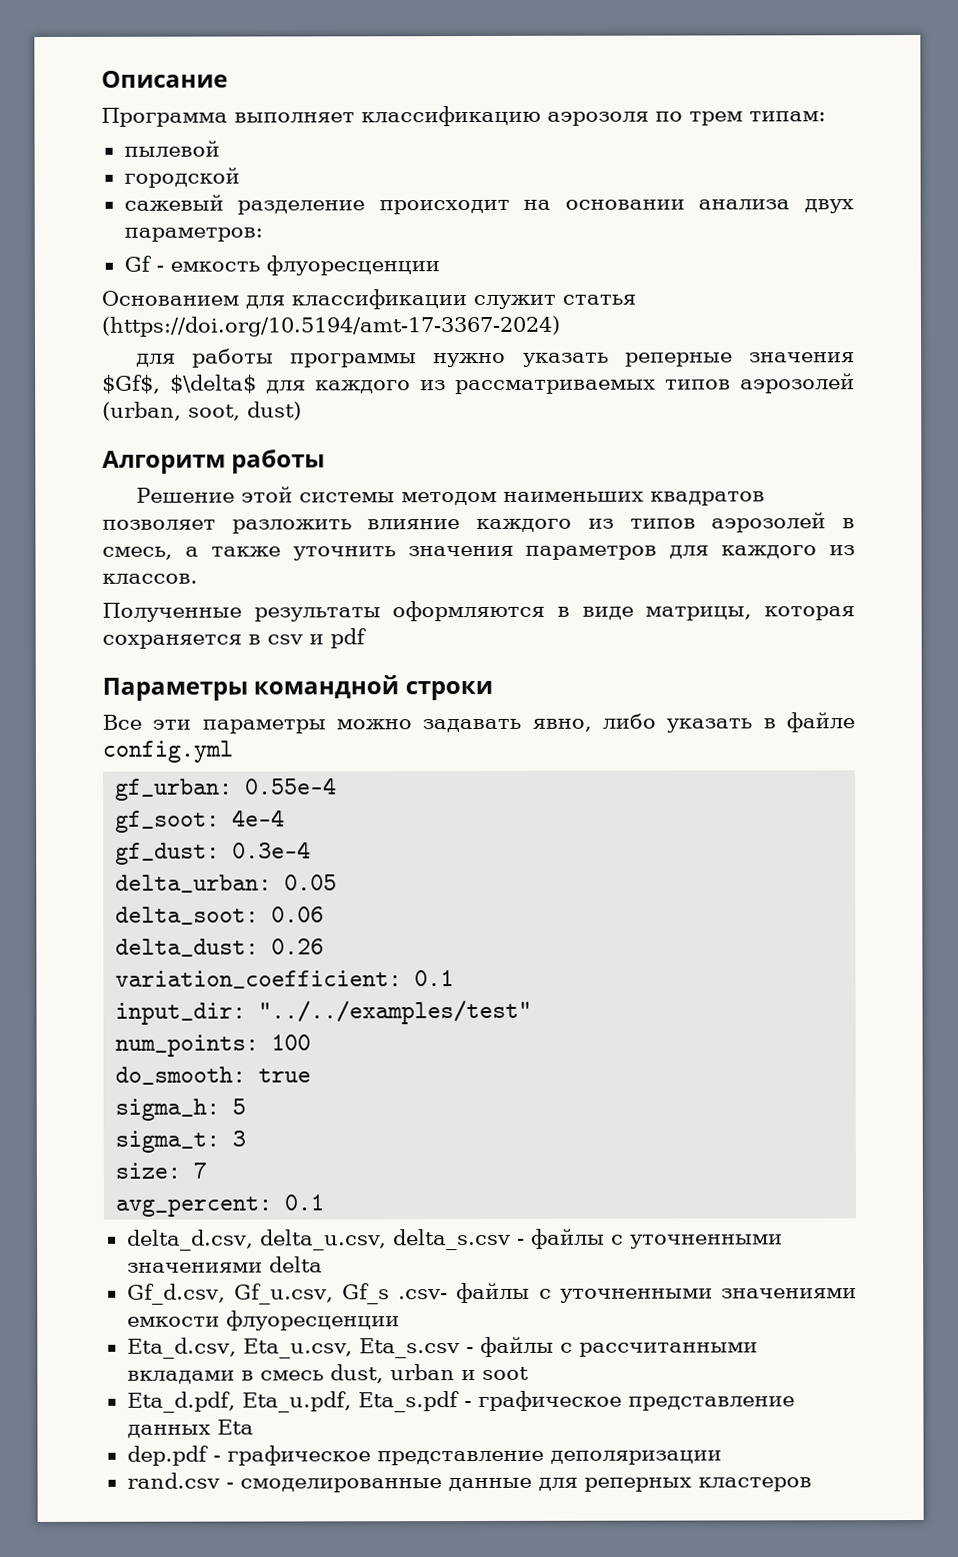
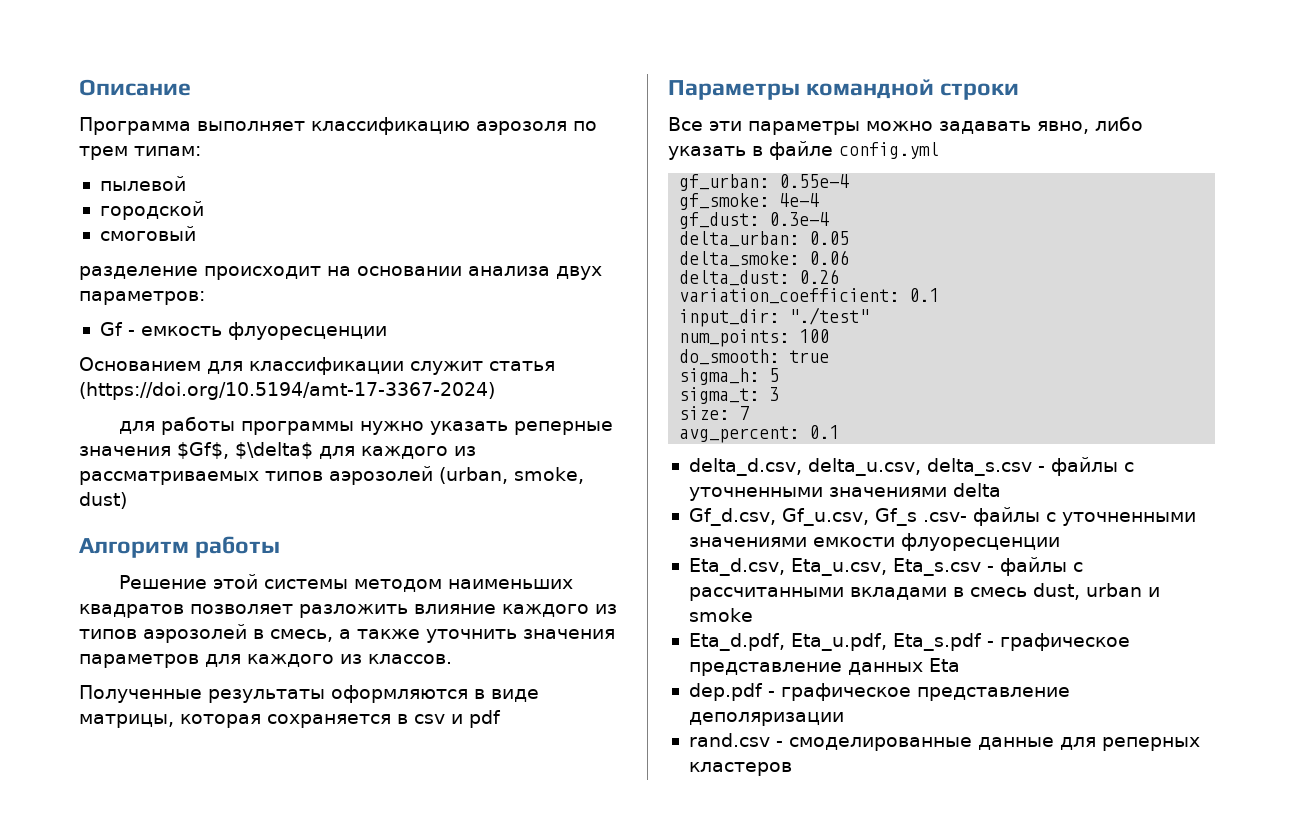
[123,194,224,211] сажевый -> [99,226,196,241] смоговый //
[188,404,241,421] soot, -> [514,467,584,484] smoke,
[115,810,221,833] gf_soot: -> [679,193,770,210] gf_smoke:
[115,906,260,925] delta_soot: -> [679,251,800,267] delta_smoke:
[258,999,533,1025] "../../examples/test" -> [789,307,870,325] "./test"
[481,1366,529,1380] soot -> [688,608,753,622] smoke

